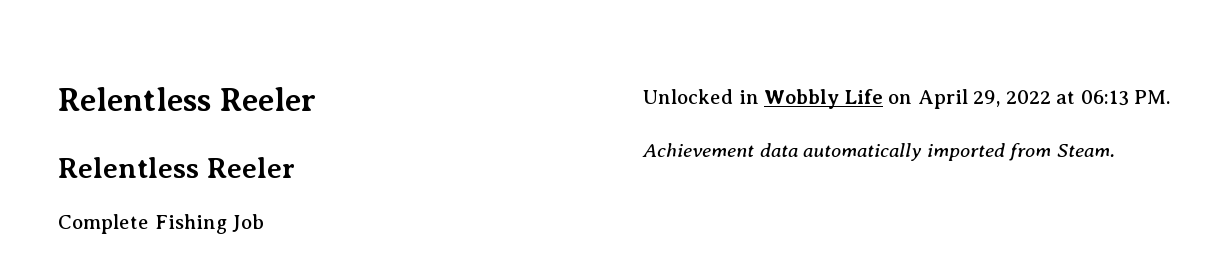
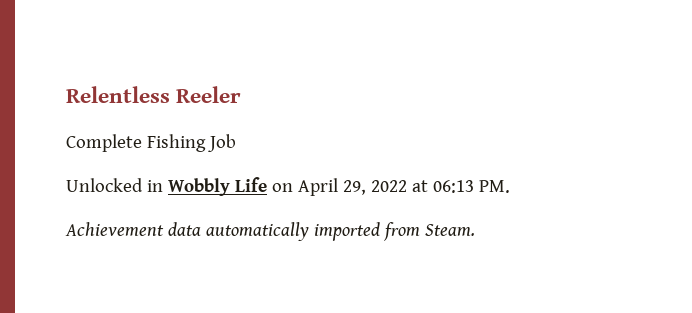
[58,87,316,111] [58,157,295,178] Relentless Reeler // Relentless Reeler -> [66,86,242,103] Relentless Reeler

